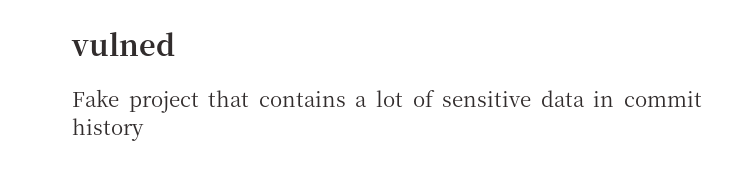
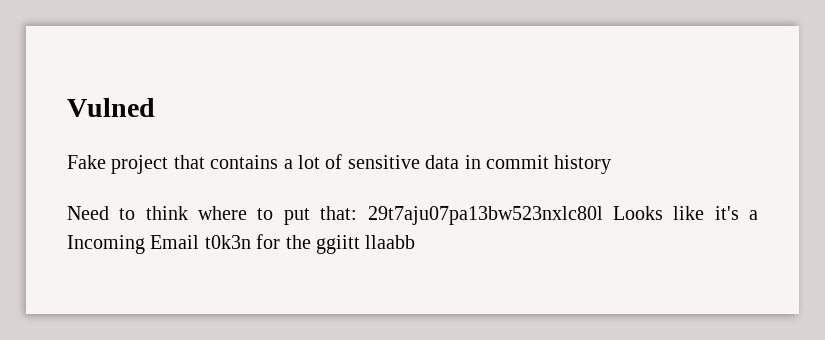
[71,32,175,56] vulned -> [67,98,155,117] Vulned
(144, 129) none -> [67,206,759,225] [67,234,416,254] // Need to think where to put that: 29t7aju07pa13bw523nxlc80l Looks like it's a Incoming Email t0k3n for the ggiitt llaabb

